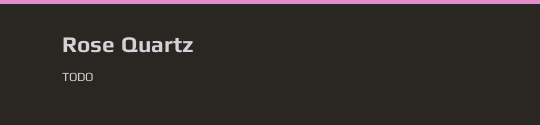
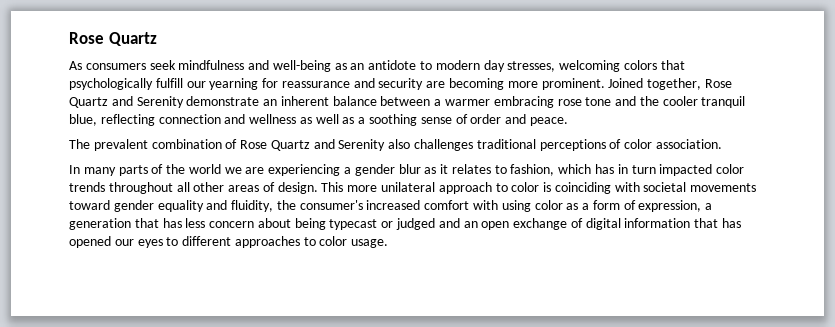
[62,72,93,82] TODO -> [69,60,685,72] [69,78,732,90] [69,96,746,108] [69,114,568,126] [69,139,722,151] [69,164,745,176] [69,182,757,194] [69,200,713,212] [69,218,742,230] [69,236,389,248] As consumers seek mindfulness and well-being as an antidote to modern day stresses, welcoming colors that psychologically fulfill our yearning for reassurance and security are becoming more prominent. Joined together, Rose Quartz and Serenity demonstrate an inherent balance between a warmer embracing rose tone and the cooler tranquil blue, reflecting connection and wellness as well as a soothing sense of order and peace. // The prevalent combination of Rose Quartz and Serenity also challenges traditional perceptions of color association. // In many parts of the world we are experiencing a gender blur as it relates to fashion, which has in turn impacted color trends throughout all other areas of design. This more unilateral approach to color is coinciding with societal movements toward gender equality and fluidity, the consumer's increased comfort with using color as a form of expression, a generation that has less concern about being typecast or judged and an open exchange of digital information that has opened our eyes to different approaches to color usage.

